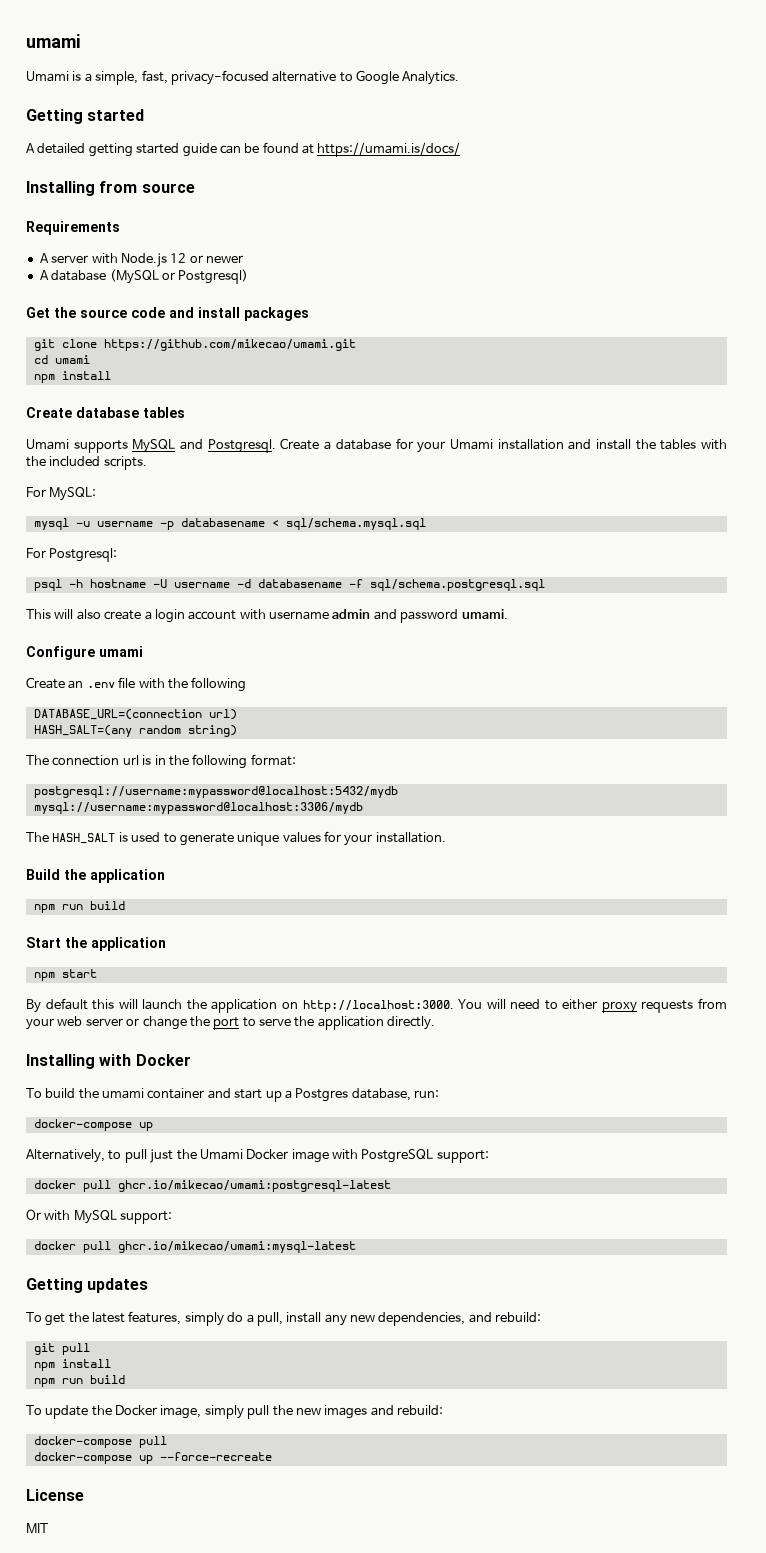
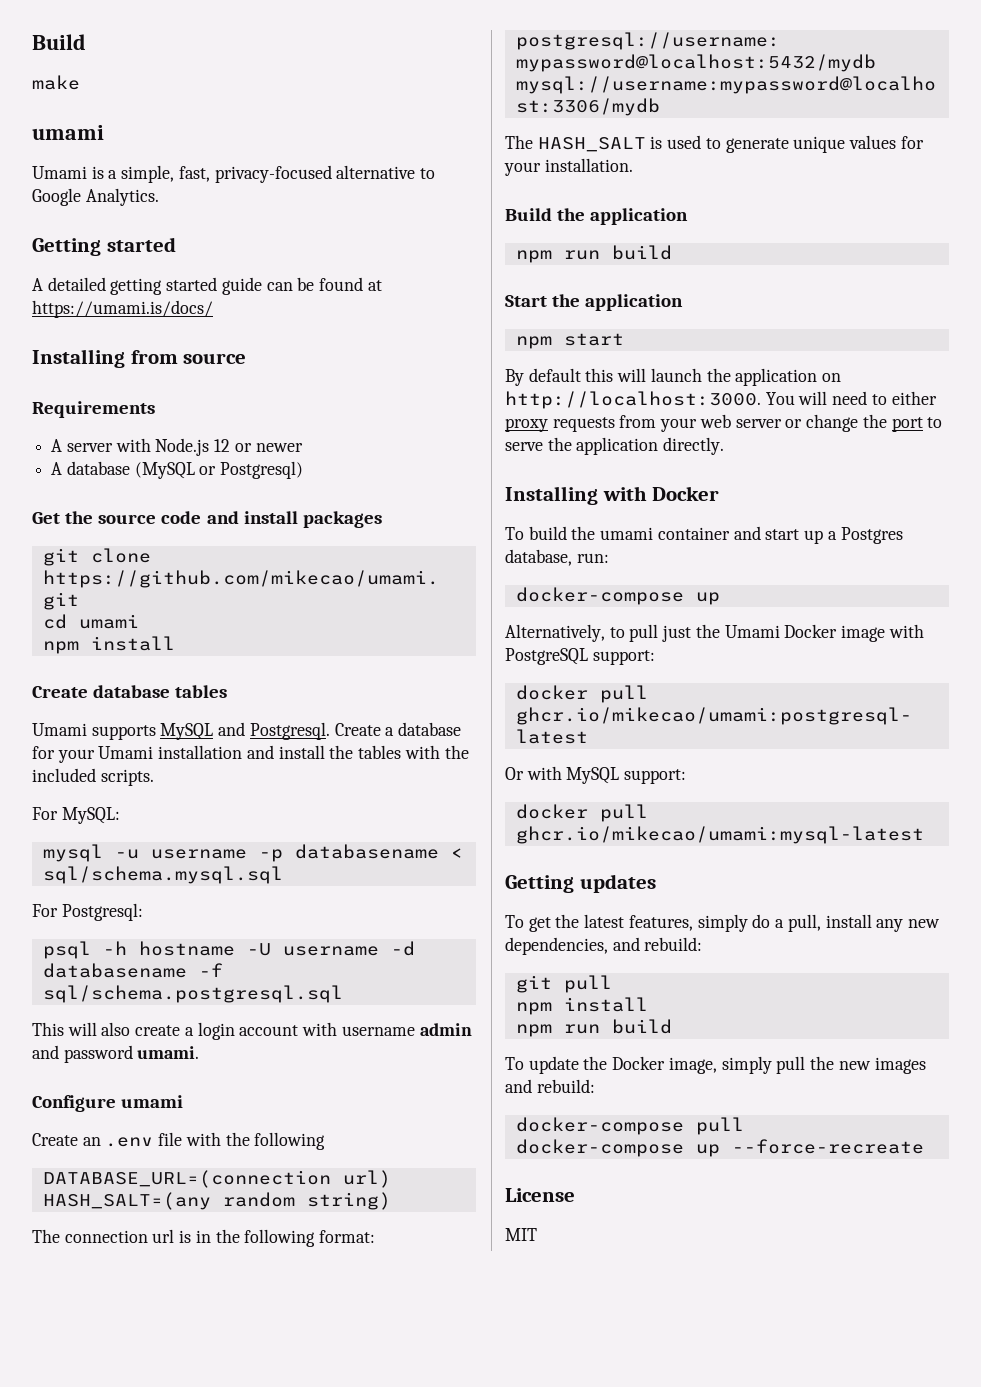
(26, 41) none -> [32,34,86,50] [32,75,80,90] Build // make //

